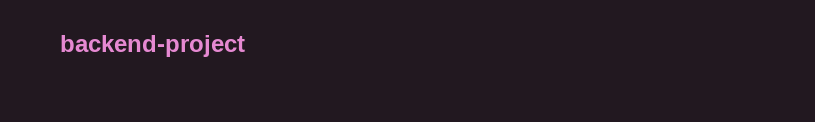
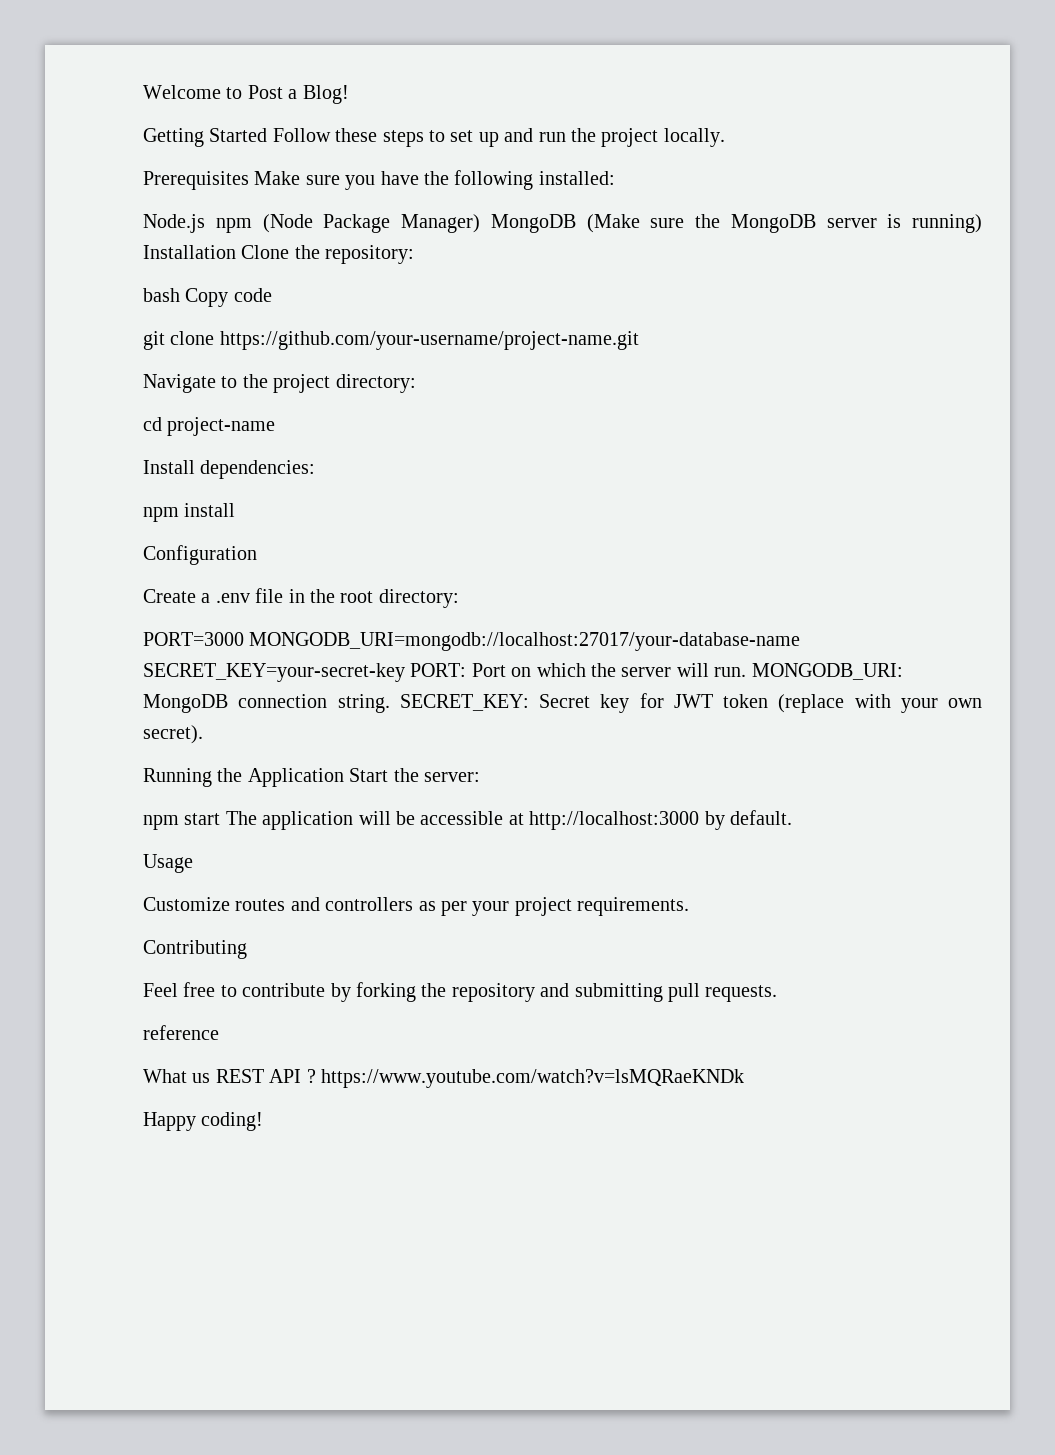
[60,35,245,57] backend-project -> [143,85,349,104] [143,128,725,147] [143,170,615,190] [143,214,982,233] [143,245,415,264] [143,288,272,307] [143,331,639,350] [143,374,416,393] [143,417,276,436] [143,460,316,479] [143,503,236,522] [143,545,257,565] [143,588,459,608] [143,632,801,651] [143,663,903,682] [143,693,982,713] [143,725,203,744] [143,768,480,787] [143,810,792,830] [143,854,193,873] [143,897,690,916] [143,940,247,959] [143,982,778,1002] [143,1025,219,1040] [143,1069,744,1088] [143,1112,264,1131] Welcome to Post a Blog! // Getting Started Follow these steps to set up and run the project locally. // Prerequisites Make sure you have the following installed: // Node.js npm (Node Package Manager) MongoDB (Make sure the MongoDB server is running) Installation Clone the repository: // bash Copy code // git clone https://github.com/your-username/project-name.git // Navigate to the project directory: // cd project-name // Install dependencies: // npm install // Configuration // Create a .env file in the root directory: // PORT=3000 MONGODB_URI=mongodb://localhost:27017/your-database-name SECRET_KEY=your-secret-key PORT: Port on which the server will run. MONGODB_URI: MongoDB connection string. SECRET_KEY: Secret key for JWT token (replace with your own secret). // Running the Application Start the server: // npm start The application will be accessible at http://localhost:3000 by default. // Usage // Customize routes and controllers as per your project requirements. // Contributing // Feel free to contribute by forking the repository and submitting pull requests. // reference // What us REST API ? https://www.youtube.com/watch?v=lsMQRaeKNDk // Happy coding!

